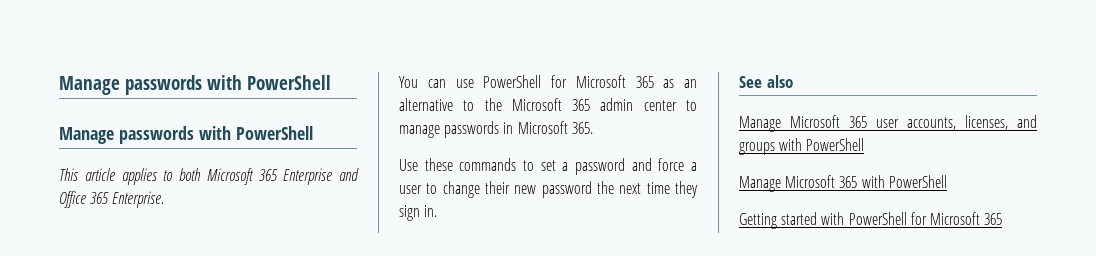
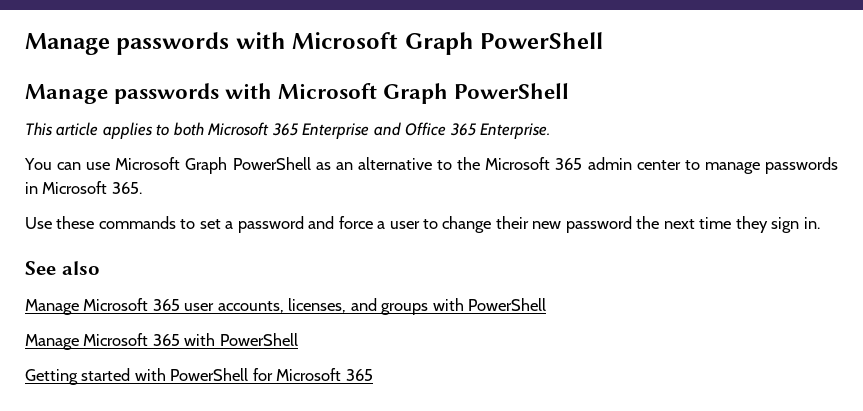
[59,75,243,95] Manage passwords with -> [25,32,474,55] Manage passwords with Microsoft Graph
(231, 133) none -> [278,83,449,104] Microsoft Graph
[483,75,654,88] PowerShell for Microsoft 365 -> [115,157,311,174] Microsoft Graph PowerShell

